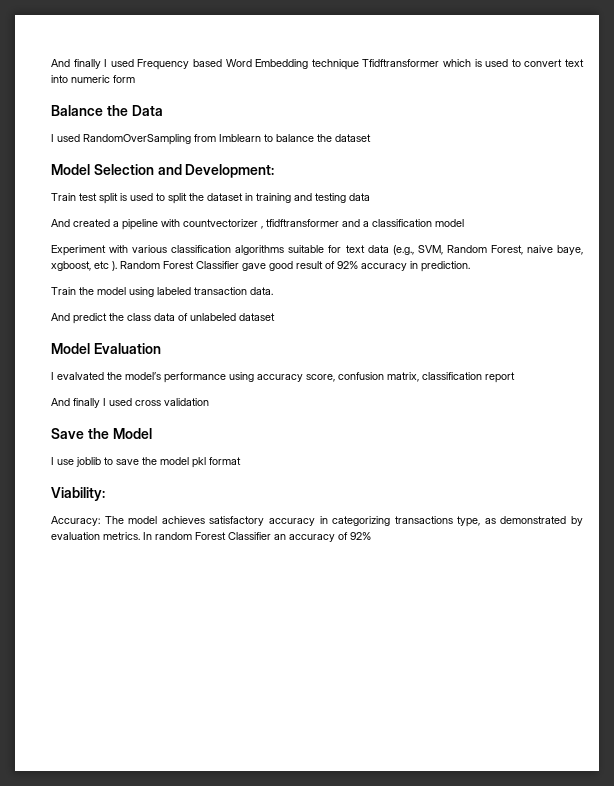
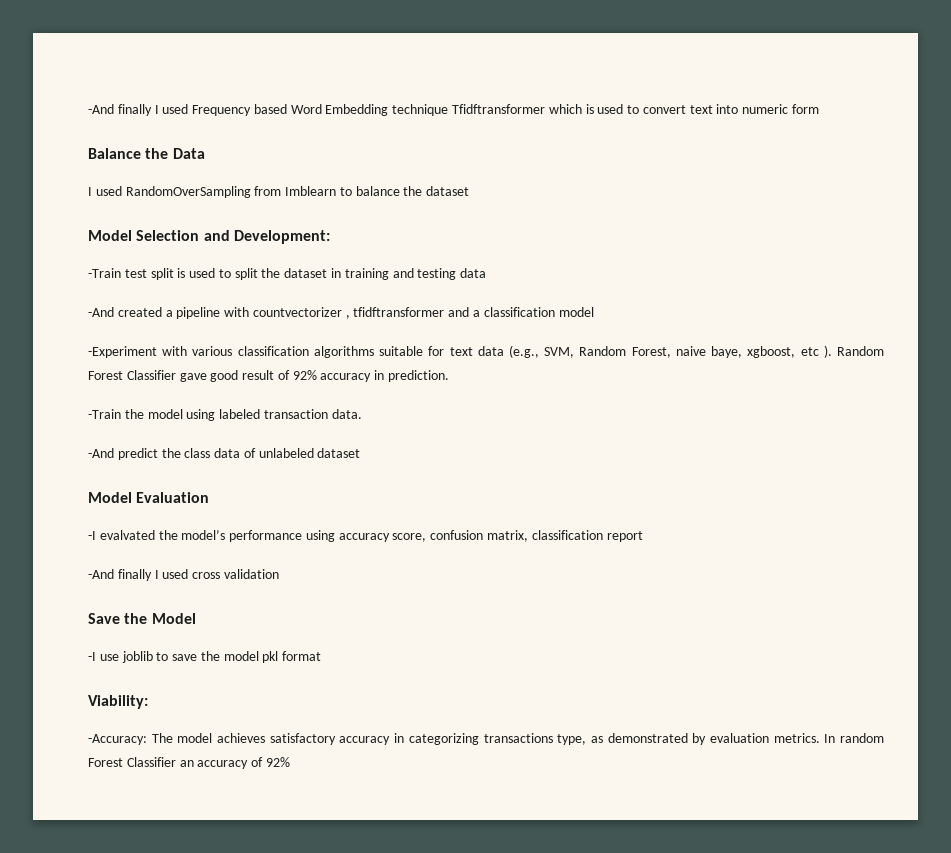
[51,59,70,67] And -> [88,104,114,114] -And
[51,193,76,201] Train -> [88,268,121,278] -Train
[51,219,70,227] And -> [88,307,114,317] -And
[51,245,106,256] Experiment -> [88,346,157,358] -Experiment
[51,287,76,295] Train -> [88,409,121,419] -Train
[51,313,70,321] And -> [88,448,114,458] -And
[51,372,54,380] I -> [88,531,96,540] -I
[51,398,70,406] And -> [88,569,114,579] -And
[51,457,54,465] I -> [88,652,96,661] -I
[51,516,100,526] Accuracy: -> [88,734,147,745] -Accuracy:

